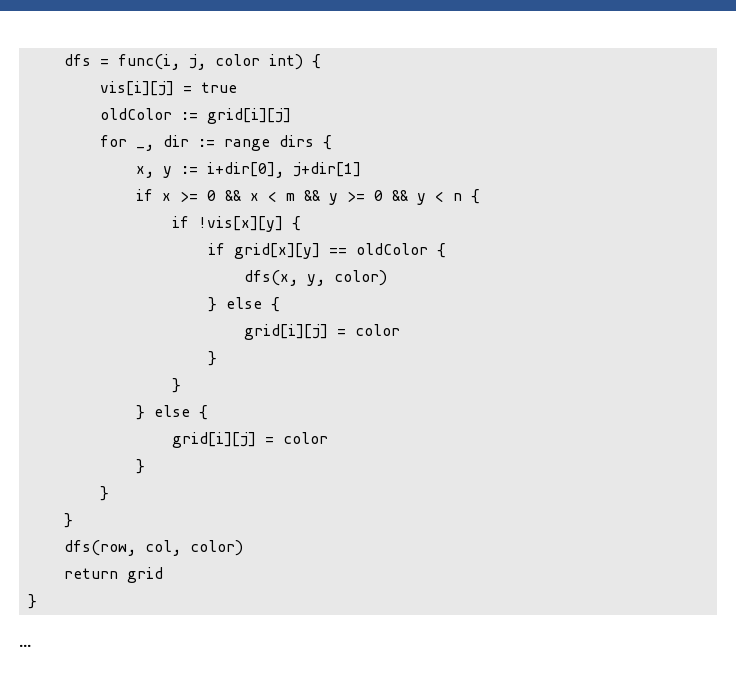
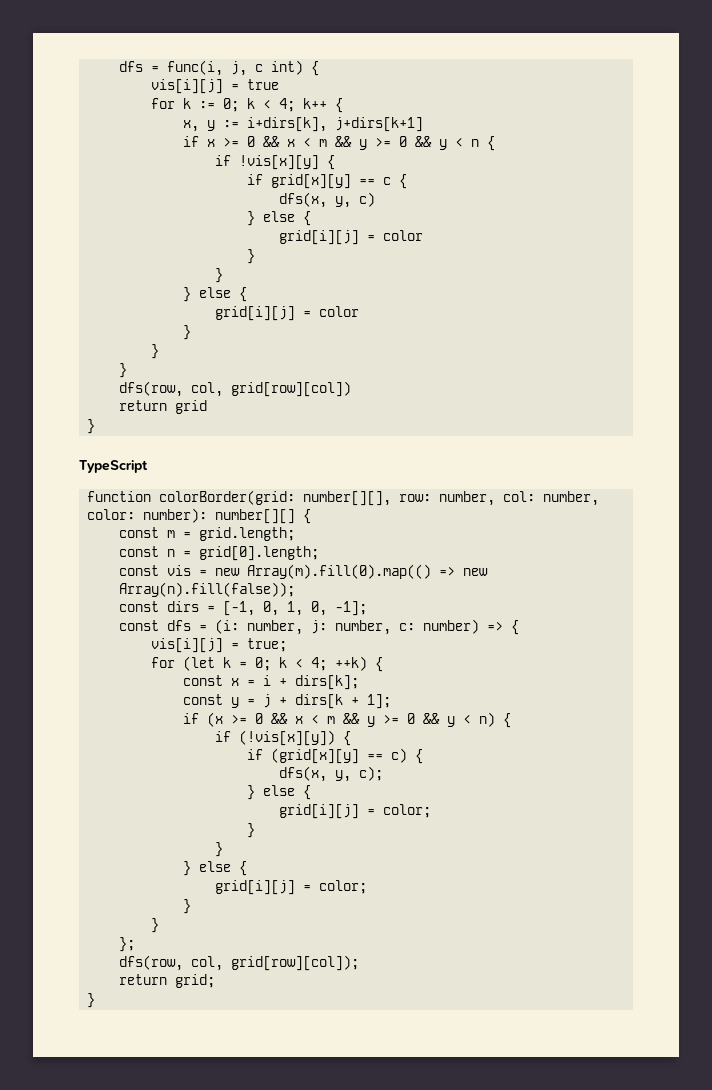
[215,54,260,66] color -> [255,64,264,72] c
[100,108,291,124] [100,135,314,151] oldColor := grid[i][j] // for _, dir := range dirs -> [151,98,328,112] for k := 0; k < 4; k++
[207,162,361,178] i+dir[0], j+dir[1] -> [247,117,424,132] i+dirs[k], j+dirs[k+1]
[356,243,446,258] [244,270,387,286] oldColor { // dfs(x, y, color) -> [383,174,408,189] [279,192,376,208] c { // dfs(x, y, c)
[190,540,243,556] color) -> [231,381,352,397] grid[row][col])
[19,644,31,647] ... -> [79,460,148,473] [87,490,600,506] [87,508,312,524] [119,527,296,541] [119,546,320,561] [119,564,489,579] [119,582,296,597] [119,601,368,616] [119,619,520,635] [151,638,288,653] [151,656,384,672] [183,675,360,690] [183,694,392,709] [183,712,512,728] [215,730,352,746] [247,748,424,764] [279,766,384,782] [247,785,312,800] [279,804,432,819] [247,823,256,838] [215,842,224,857] [183,861,248,876] [215,880,368,895] [183,899,192,914] [151,918,160,933] [119,937,136,952] [119,955,360,971] [119,974,216,988] [87,993,96,1008] TypeScript // function colorBorder(grid: number[][], row: number, col: number, color: number): number[][] { // const m = grid.length; // const n = grid[0].length; // const vis = new Array(m).fill(0).map(() => new Array(n).fill(false)); // const dirs = [-1, 0, 1, 0, -1]; // const dfs = (i: number, j: number, c: number) => { // vis[i][j] = true; // for (let k = 0; k < 4; ++k) { // const x = i + dirs[k]; // const y = j + dirs[k + 1]; // if (x >= 0 && x < m && y >= 0 && y < n) { // if (!vis[x][y]) { // if (grid[x][y] == c) { // dfs(x, y, c); // } else { // grid[i][j] = color; // } // } // } else { // grid[i][j] = color; // } // } // }; // dfs(row, col, grid[row][col]); // return grid; // }

